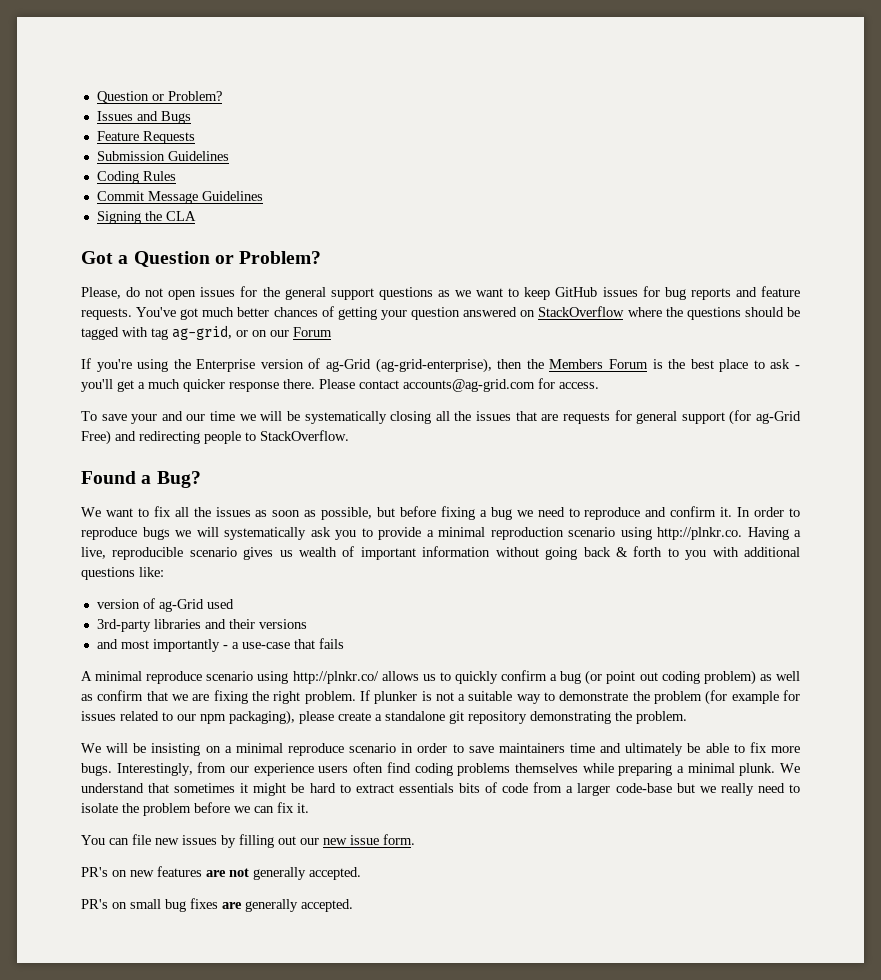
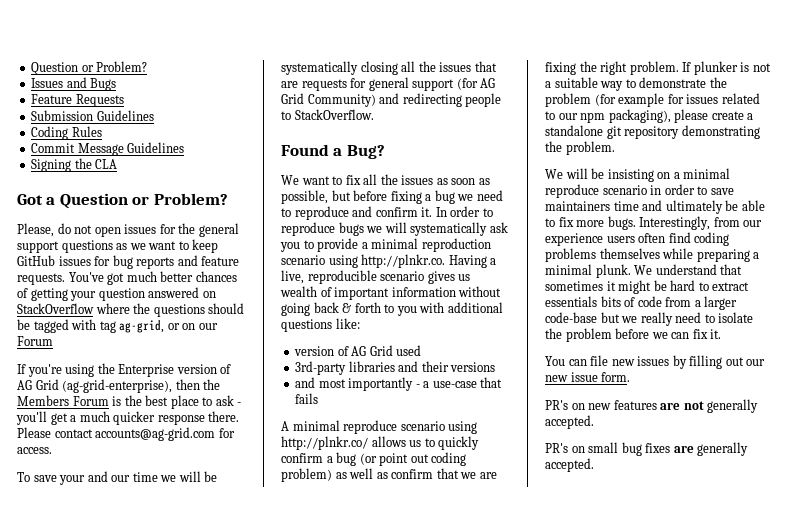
[326,359,372,372] ag-Grid -> [17,379,59,390] AG Grid
[755,411,801,424] [81,430,111,445] ag-Grid Free) -> [480,78,496,88] [281,93,376,107] AG Grid Community)
[158,599,204,612] ag-Grid -> [351,345,393,356] AG Grid

